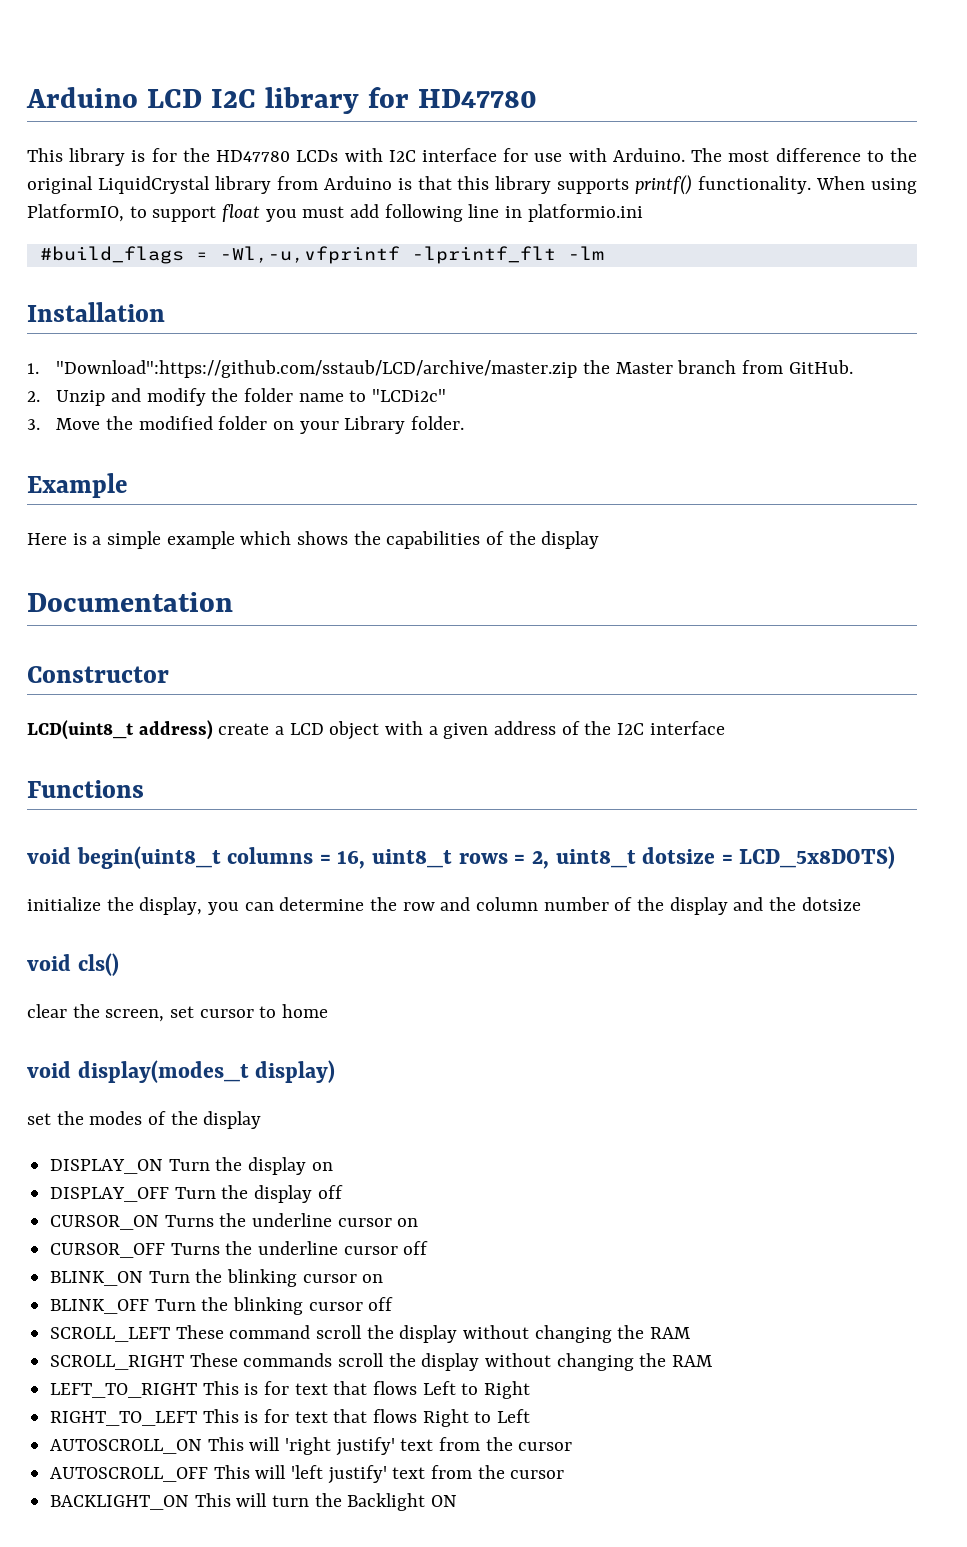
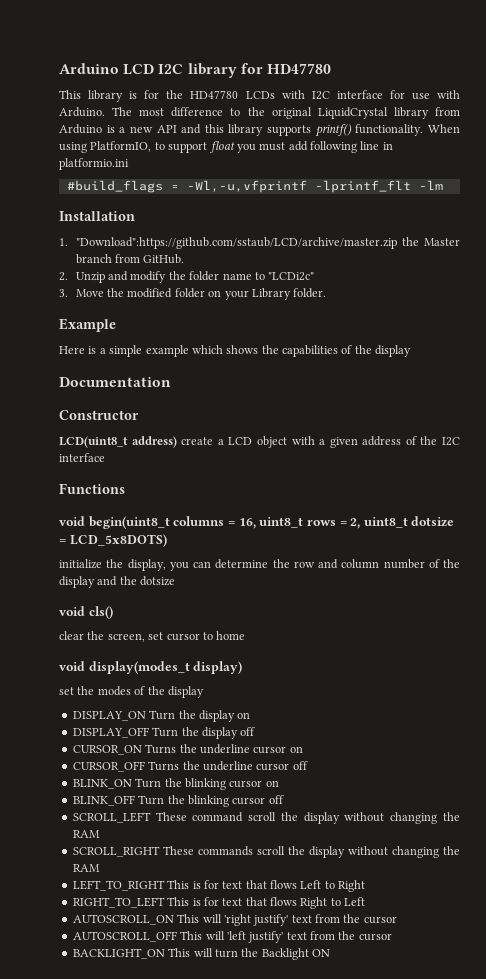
[417,176,452,190] that -> [119,124,202,134] a new API and

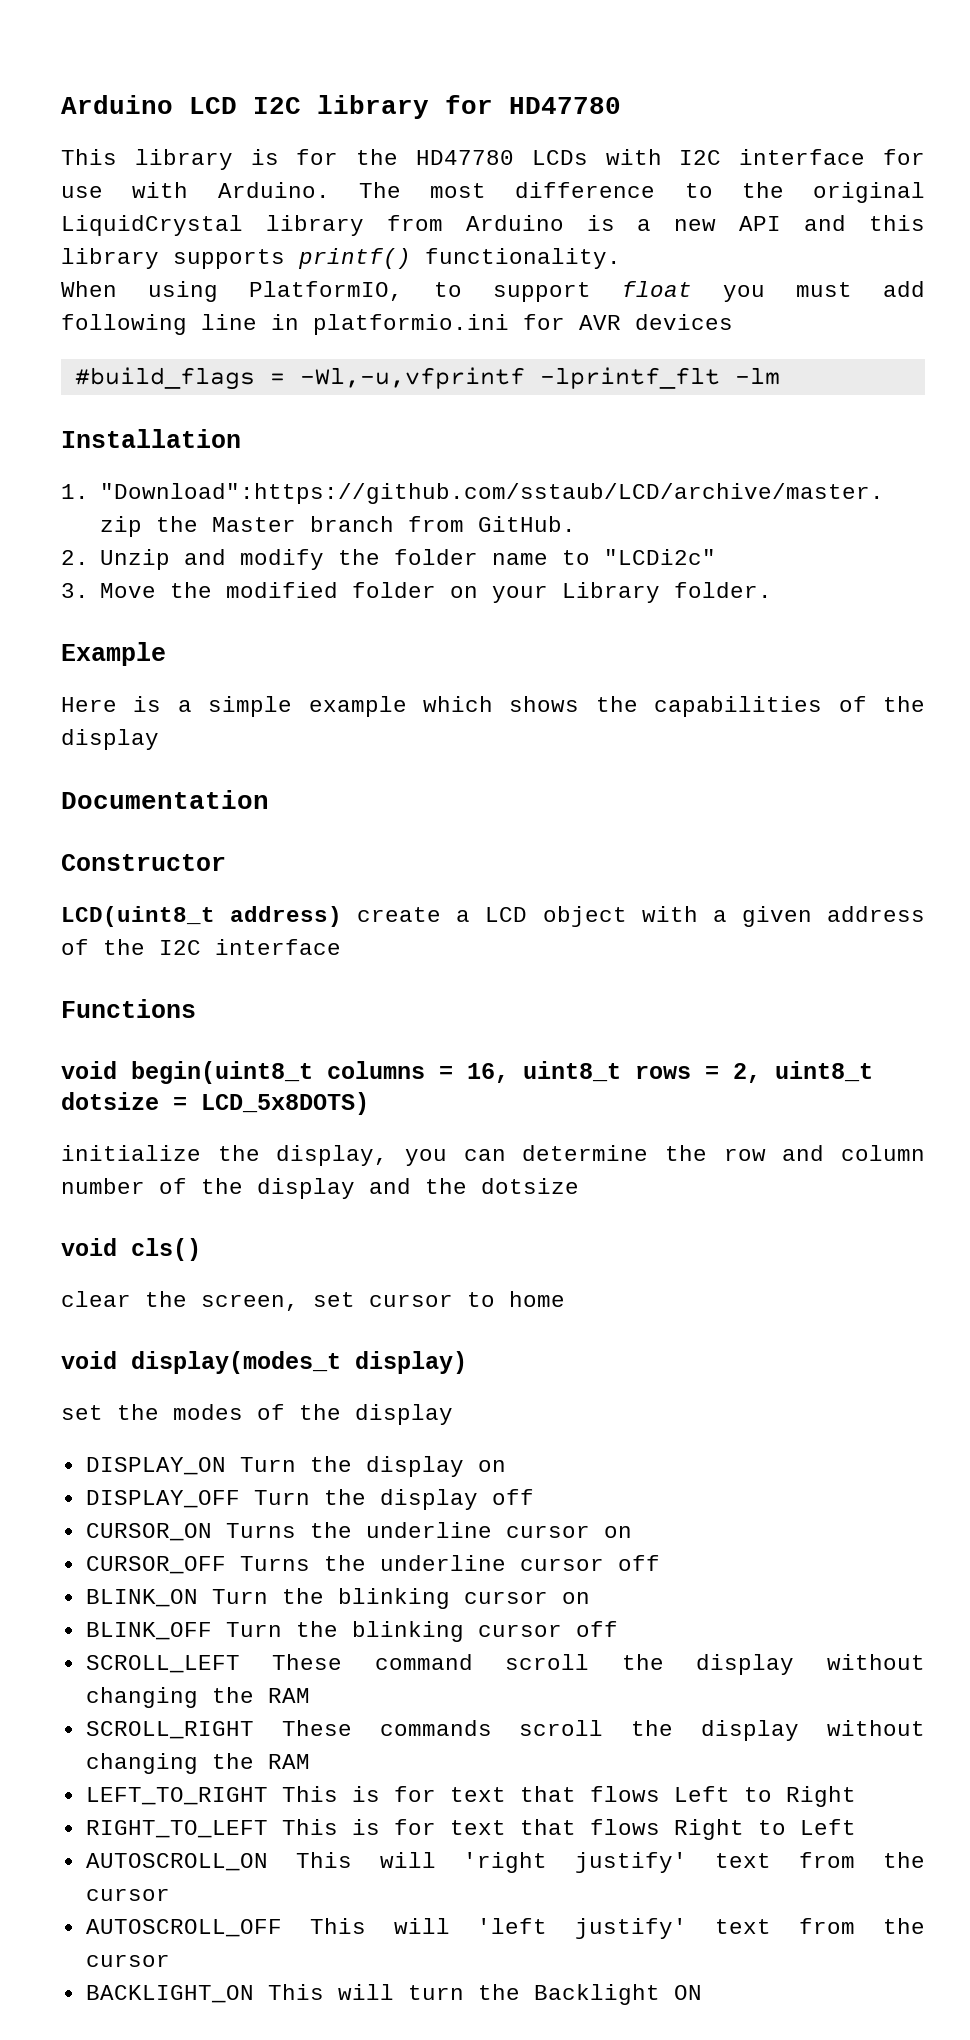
(424, 130) none -> (621, 258) //
(129, 164) none -> [523,314,733,330] for AVR devices

